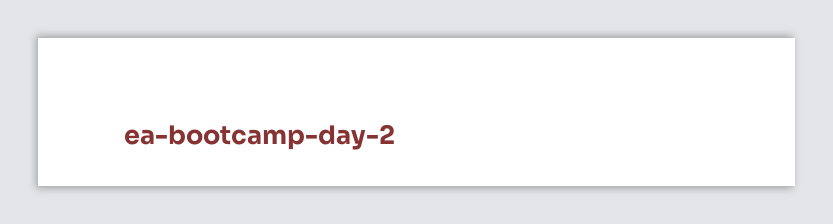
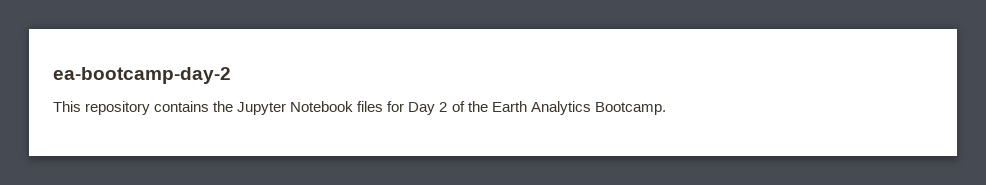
(395, 137) none -> [53,101,666,115] // This repository contains the Jupyter Notebook files for Day 2 of the Earth Analytics Bootcamp.

